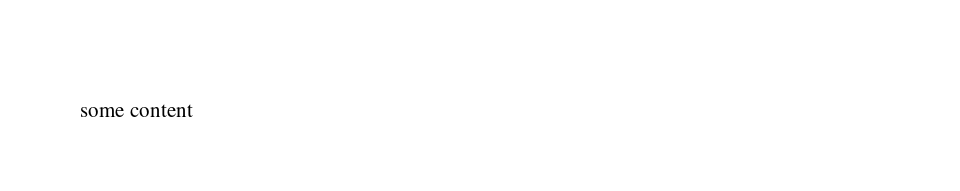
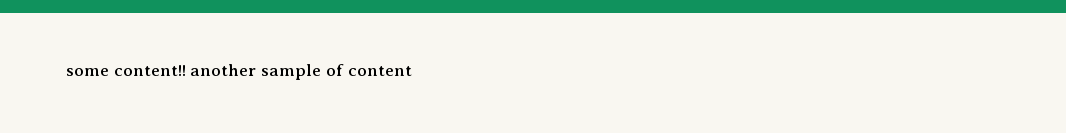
(124, 112) none -> [113,64,344,80] content!! another sample of

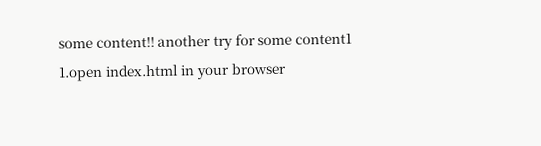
[261,64,412,80] sample of content -> [212,33,352,50] [58,62,287,82] try for some content1 // 1.open index.html in your browser

